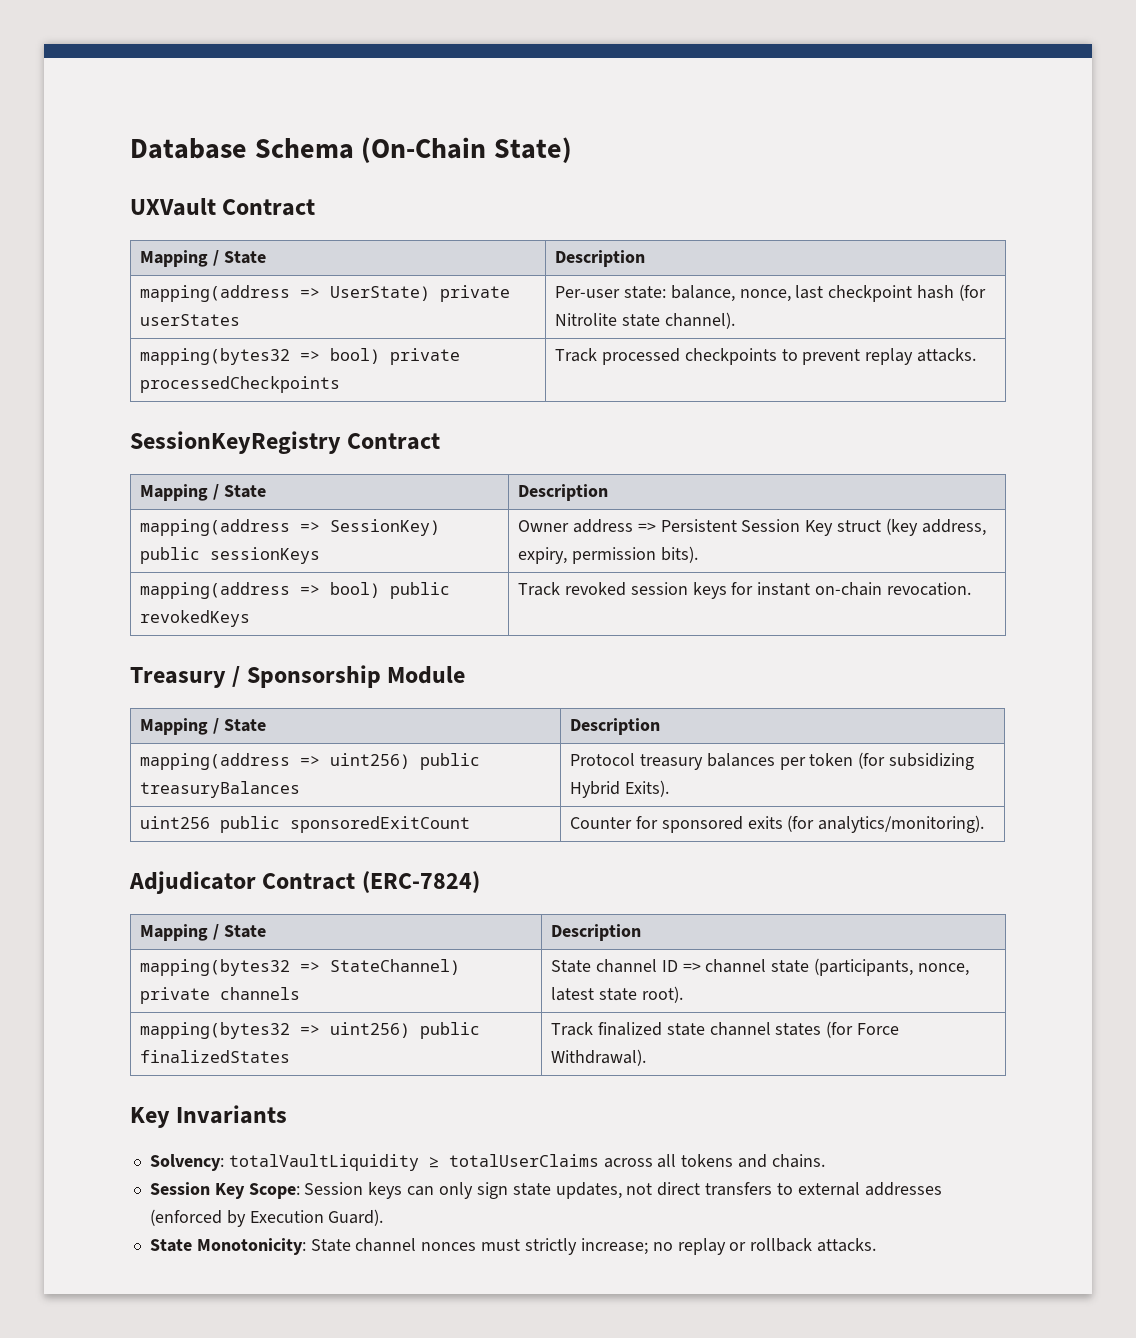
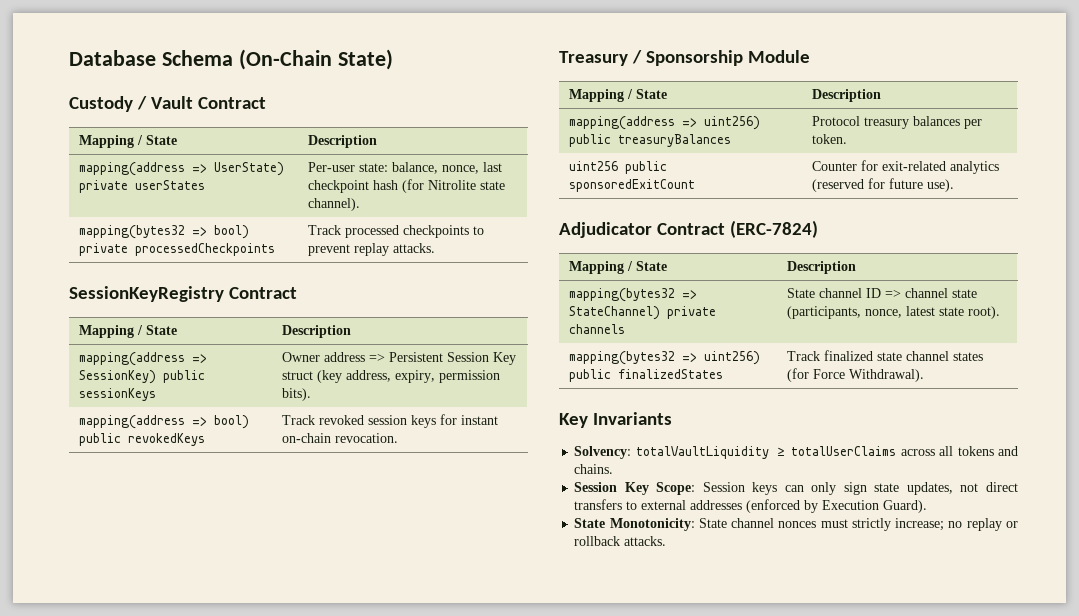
[130,198,216,216] UXVault -> [69,96,194,112] Custody / Vault
[809,752,975,770] [569,780,669,798] token (for subsidizing Hybrid Exits). -> [812,134,848,144] token.
[661,815,985,833] sponsored exits (for analytics/monitoring). -> [882,161,1000,174] [812,178,955,192] exit-related analytics (reserved for future use).

